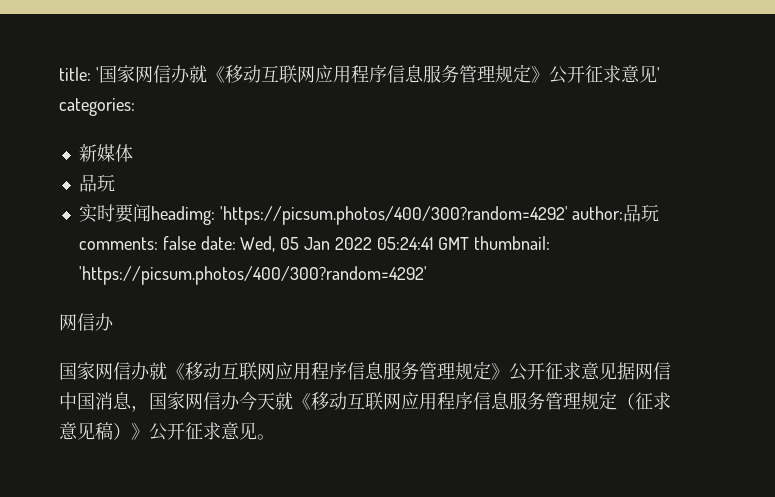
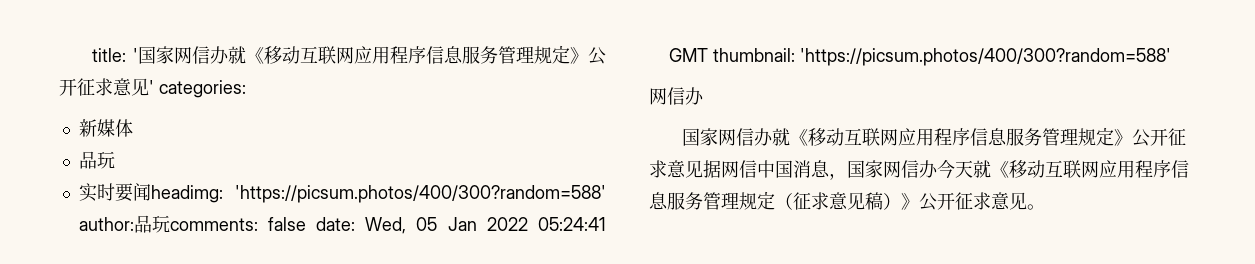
[219,206,568,225] 'https://picsum.photos/400/300?random=4292' -> [235,185,606,203] 'https://picsum.photos/400/300?random=588'
[78,266,427,285] 'https://picsum.photos/400/300?random=4292' -> [799,48,1171,66] 'https://picsum.photos/400/300?random=588'

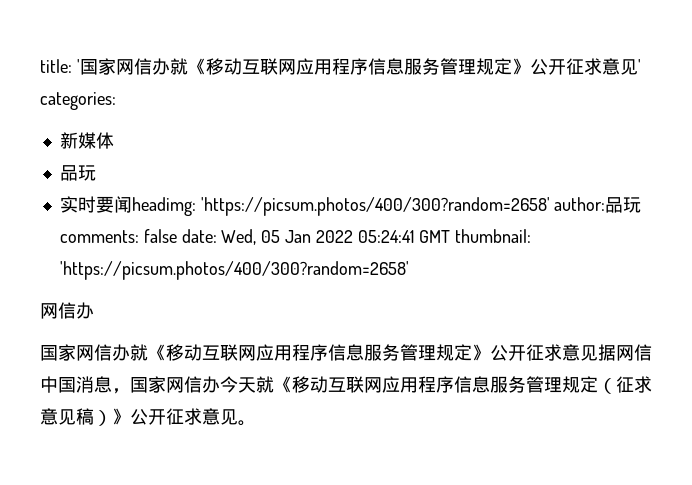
[235,185,606,203] 'https://picsum.photos/400/300?random=588' -> [200,197,550,216] 'https://picsum.photos/400/300?random=2658'
[799,48,1171,66] 'https://picsum.photos/400/300?random=588' -> [59,261,409,280] 'https://picsum.photos/400/300?random=2658'

